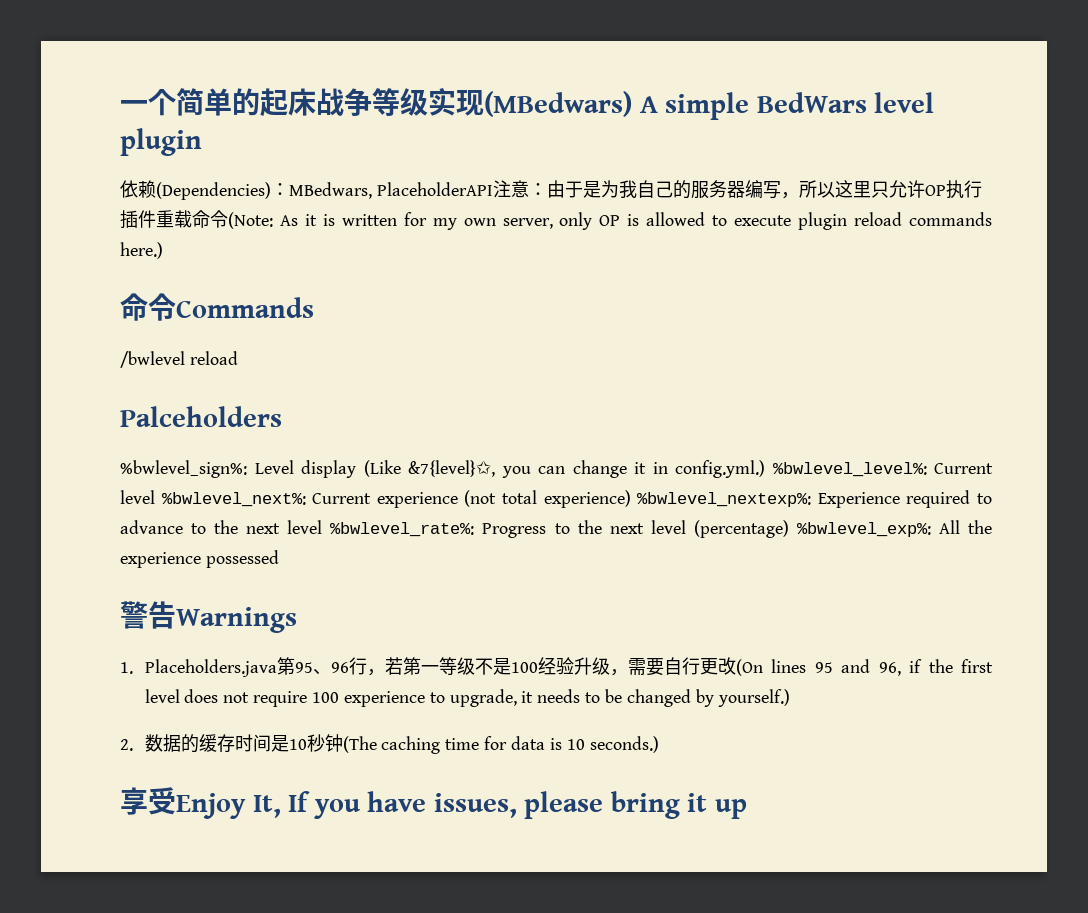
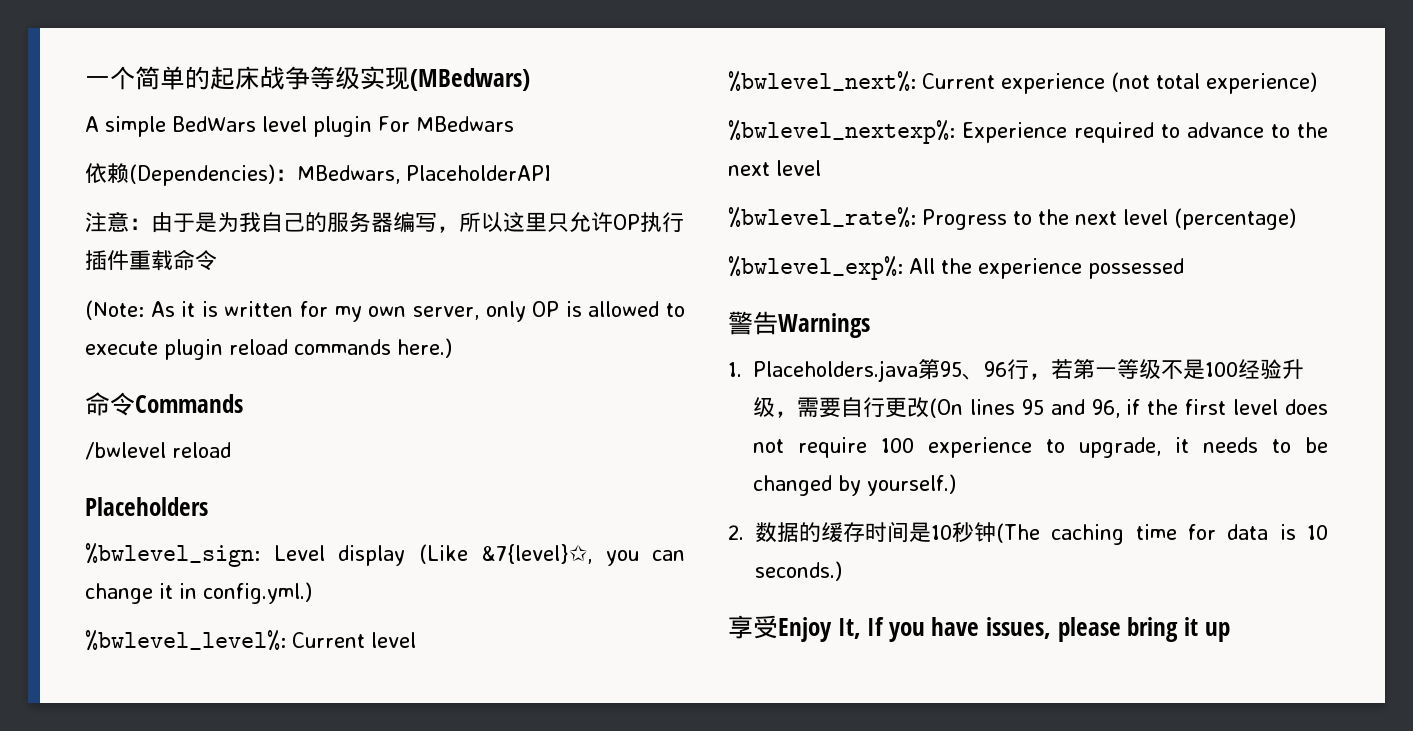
(632, 104) none -> (530, 79) //
(202, 142) none -> [377,116,514,132] For MBedwars
(493, 189) none -> (551, 173) //
(228, 219) none -> (217, 260) //
[120,406,282,427] [120,460,247,478] Palceholders // %bwlevel_sign%: -> [85,497,208,516] [85,543,260,567] Placeholders // %bwlevel_sign:
(765, 469) none -> (312, 593) //
(155, 497) none -> (416, 640) //
(631, 499) none -> (1317, 83) //
(323, 527) none -> (821, 168) //
(789, 529) none -> (1296, 219) //

